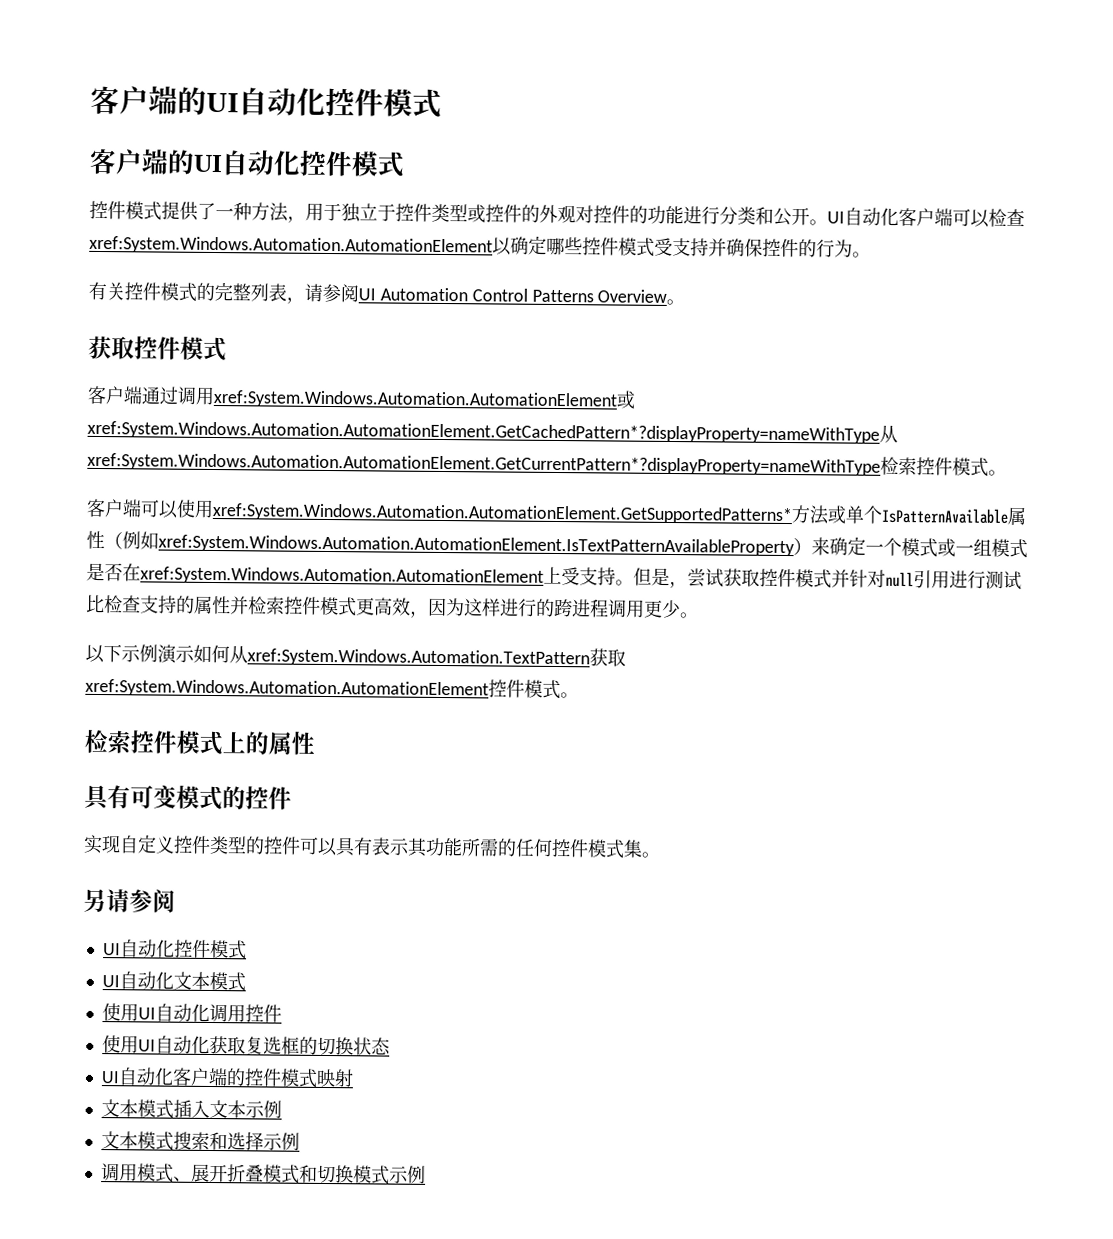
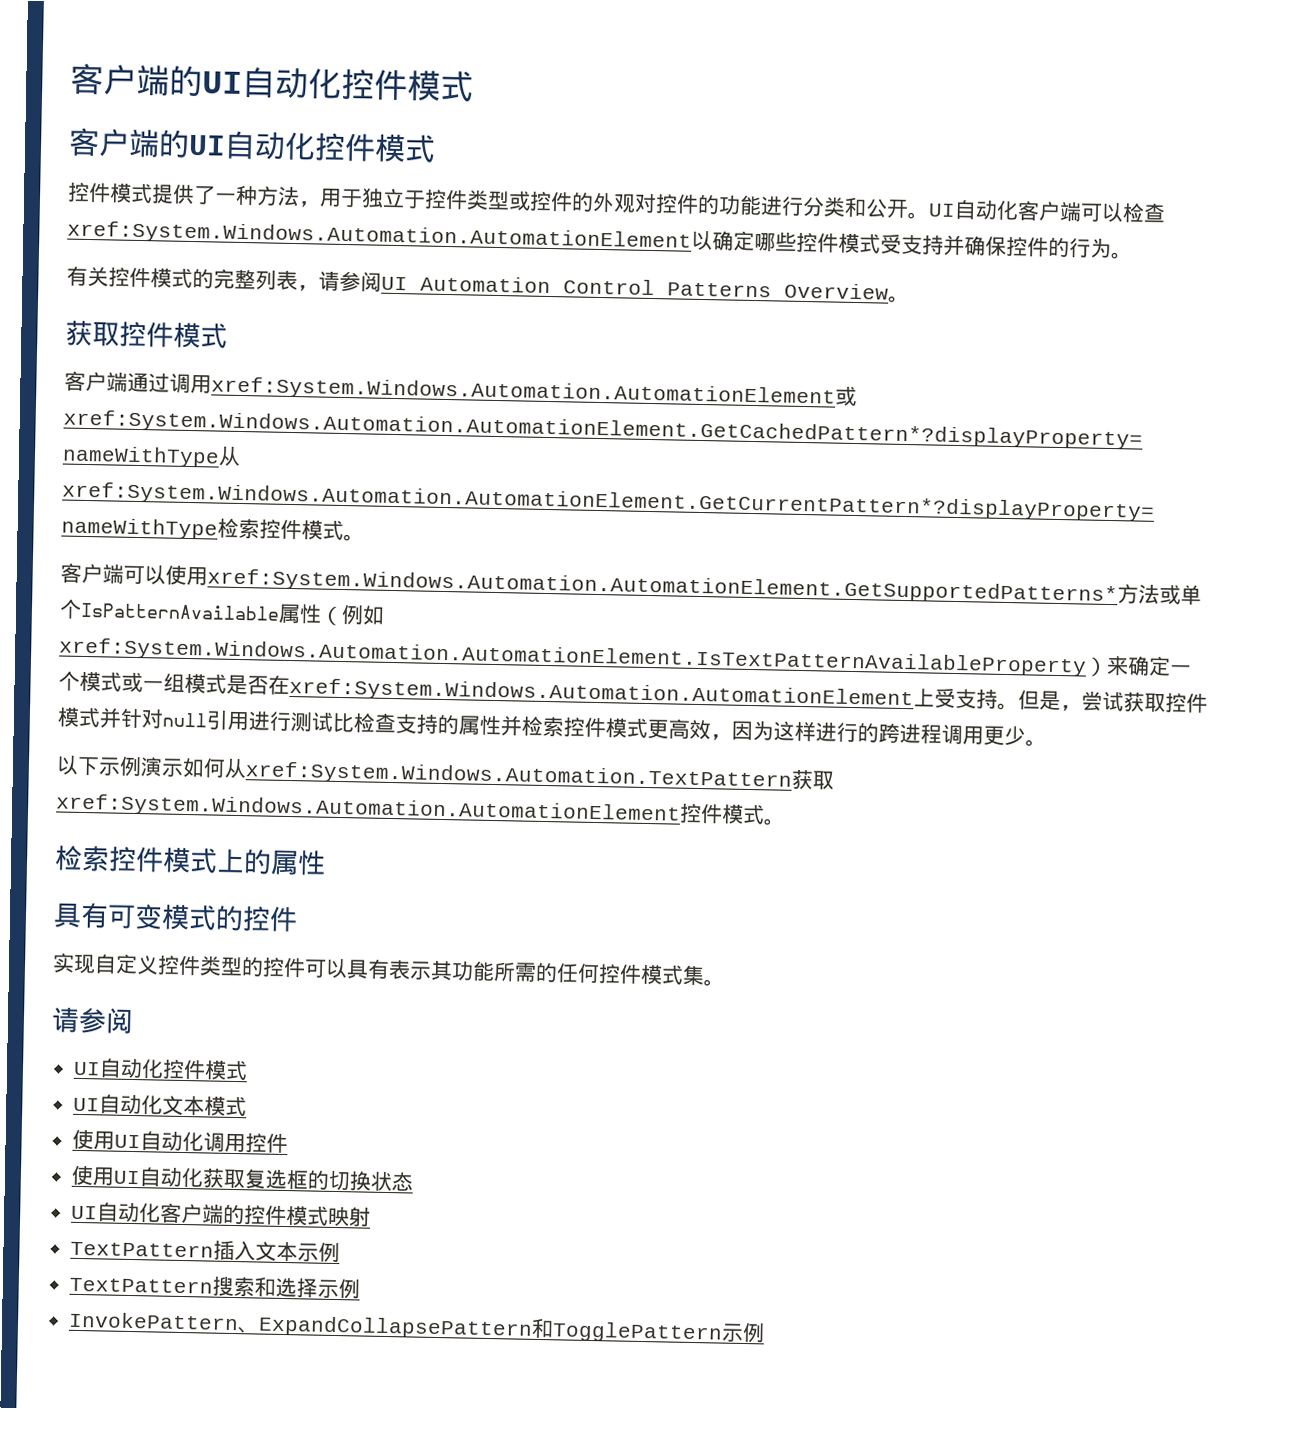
[83,888,107,913] 另 -> (725, 983) none
[100,1099,174,1119] 文本模式 -> [70,1241,215,1258] TextPattern
[100,1131,174,1151] 文本模式 -> [69,1277,214,1294] TextPattern
[100,1163,390,1185] 调用模式、展开折叠模式和切换模式 -> [68,1311,724,1344] InvokePattern、ExpandCollapsePattern和TogglePattern

